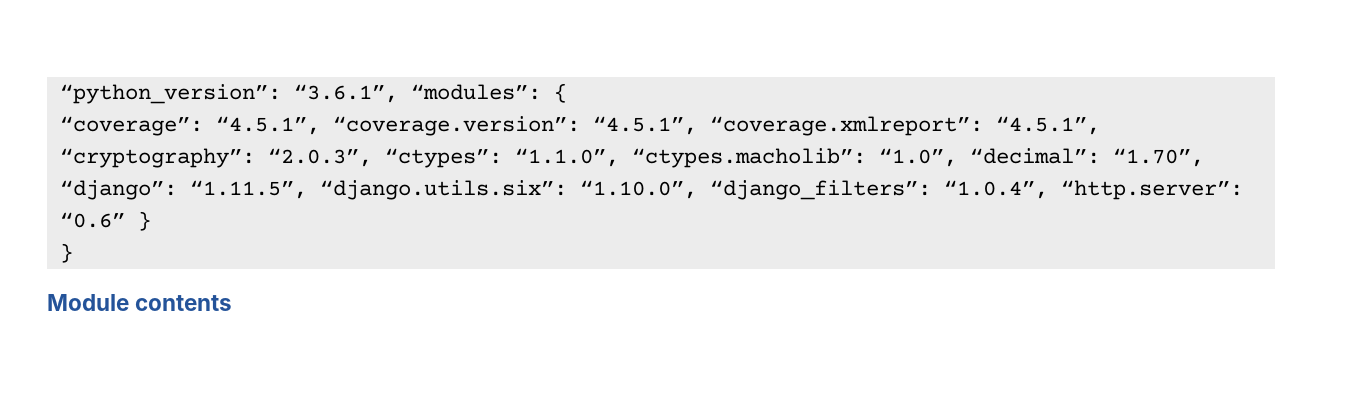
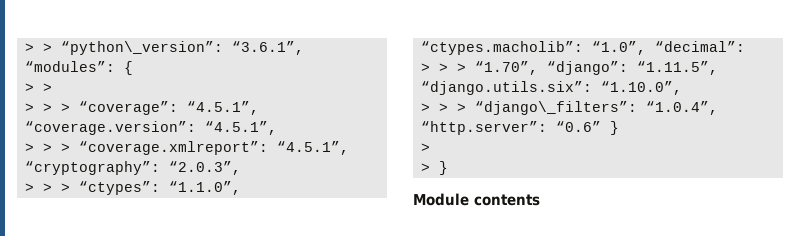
[59,84,281,104] “python_version”: -> [24,41,223,55] > > “python\_version”:
(567, 93) none -> [24,83,52,92] [24,103,70,112] > > // > > >
(697, 125) none -> [24,143,70,152] // > > >
(372, 157) none -> [24,183,70,192] // > > >
(1100, 156) none -> [420,63,466,72] // > > >
[709,180,931,200] “django_filters”: -> [420,101,637,115] // > > > “django\_filters”:
(151, 221) none -> [420,143,430,152] [420,163,430,172] > // >

